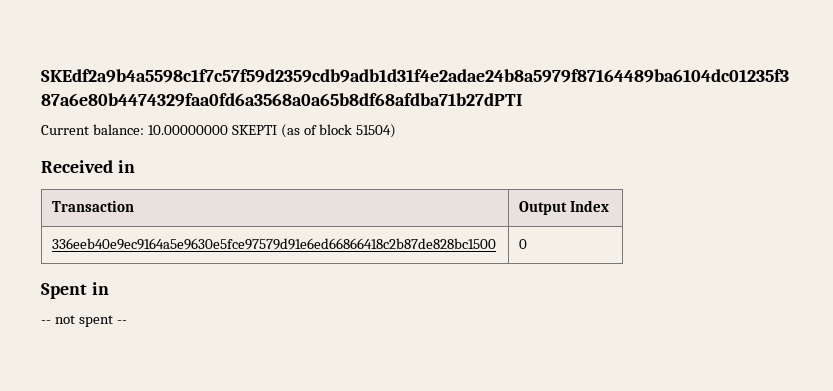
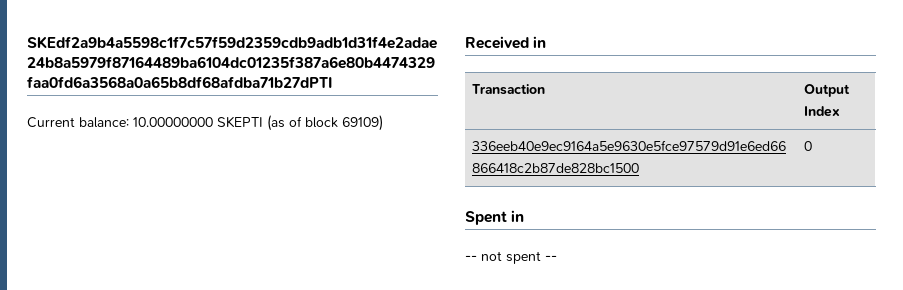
[356,124,397,138] 51504) -> [342,115,383,131] 69109)

